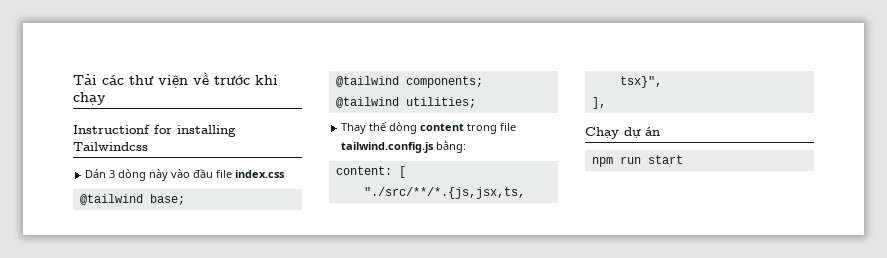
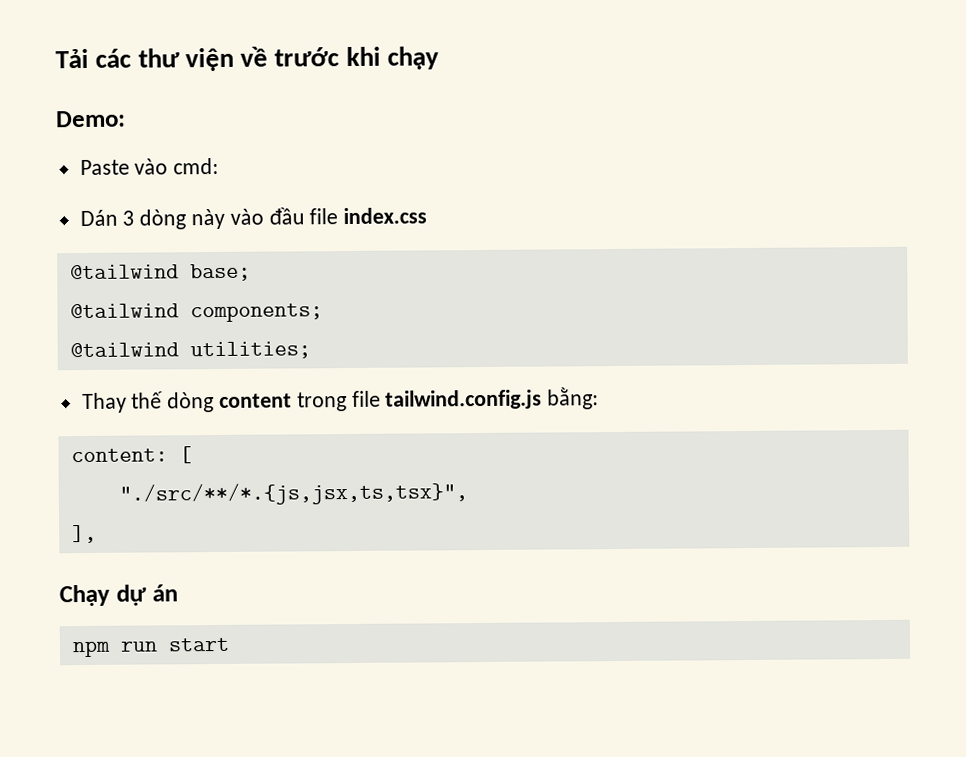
[73,125,236,137] [73,142,148,151] Instructionf for installing Tailwindcss -> [55,110,126,128] [79,157,220,176] Demo: // Paste vào cmd:

